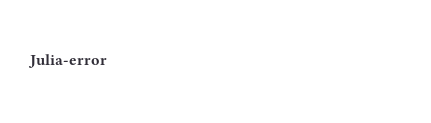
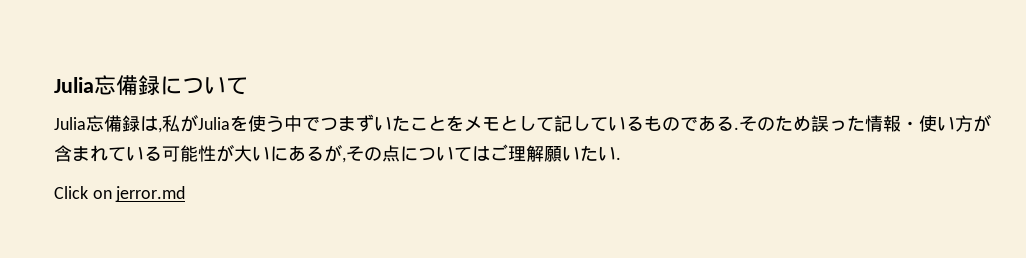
[28,54,107,68] Julia-error -> [54,75,248,95] [54,114,991,133] [54,144,621,163] [54,186,186,202] Julia忘備録について // Julia忘備録は,私がJuliaを使う中でつまずいたことをメモとして記しているものである.そのため誤った情報・使い方が含まれている可能性が大いにあるが,その点についてはご理解願いたい. // Click on jerror.md

